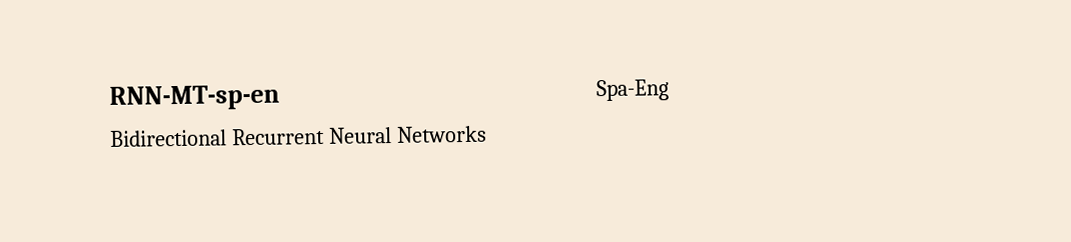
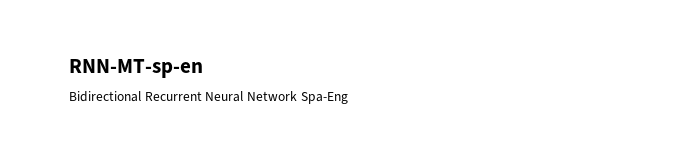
[396,125,487,143] Networks -> [246,91,297,101] Network

